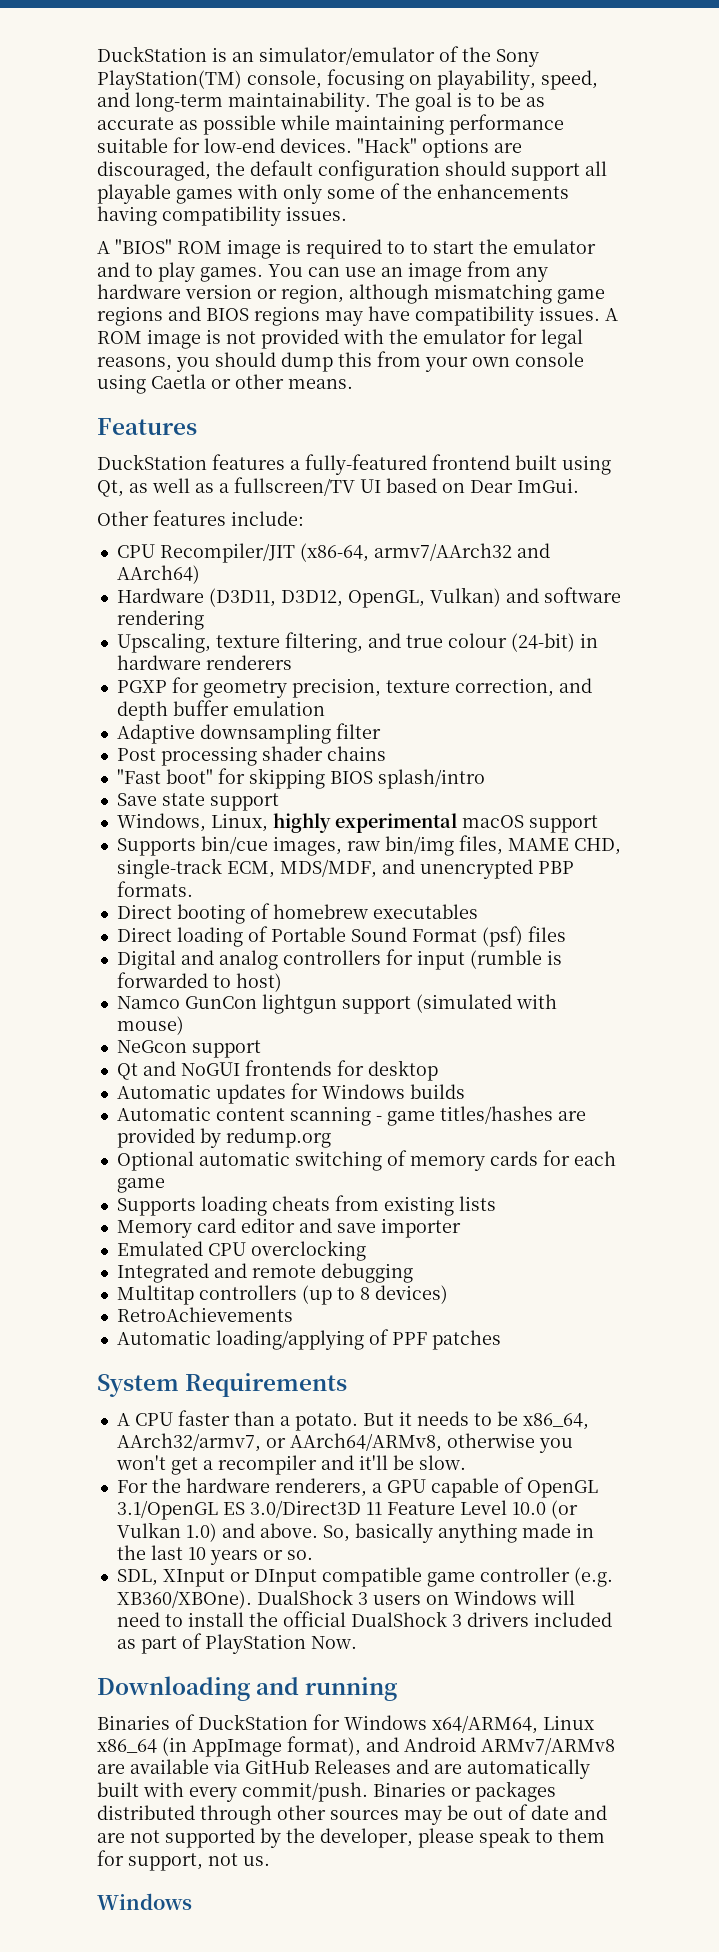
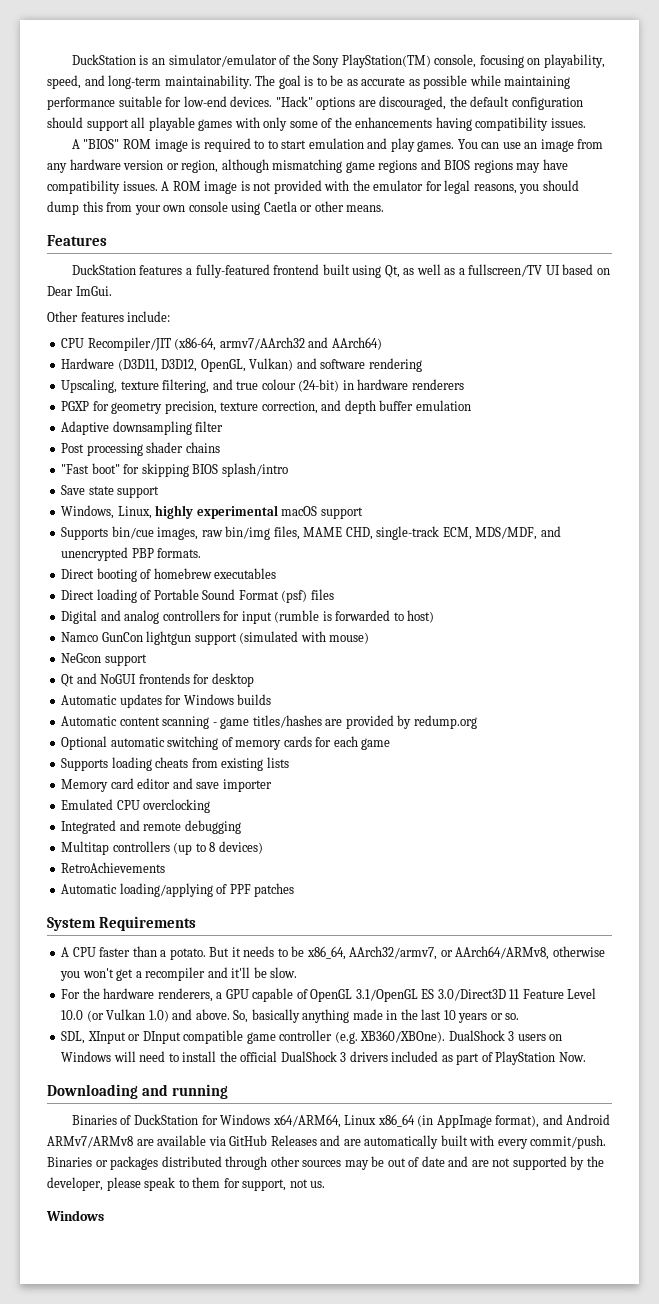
[479,239,596,254] [97,262,153,277] the emulator and to -> [308,138,388,149] emulation and

